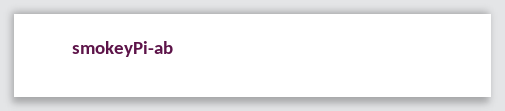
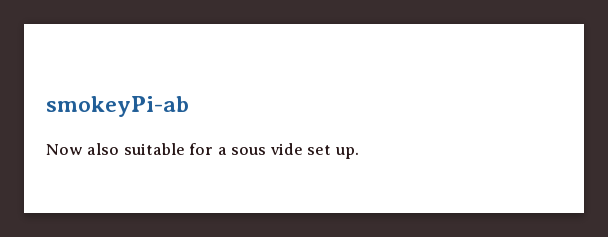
(173, 49) none -> [46,143,359,159] // Now also suitable for a sous vide set up.

